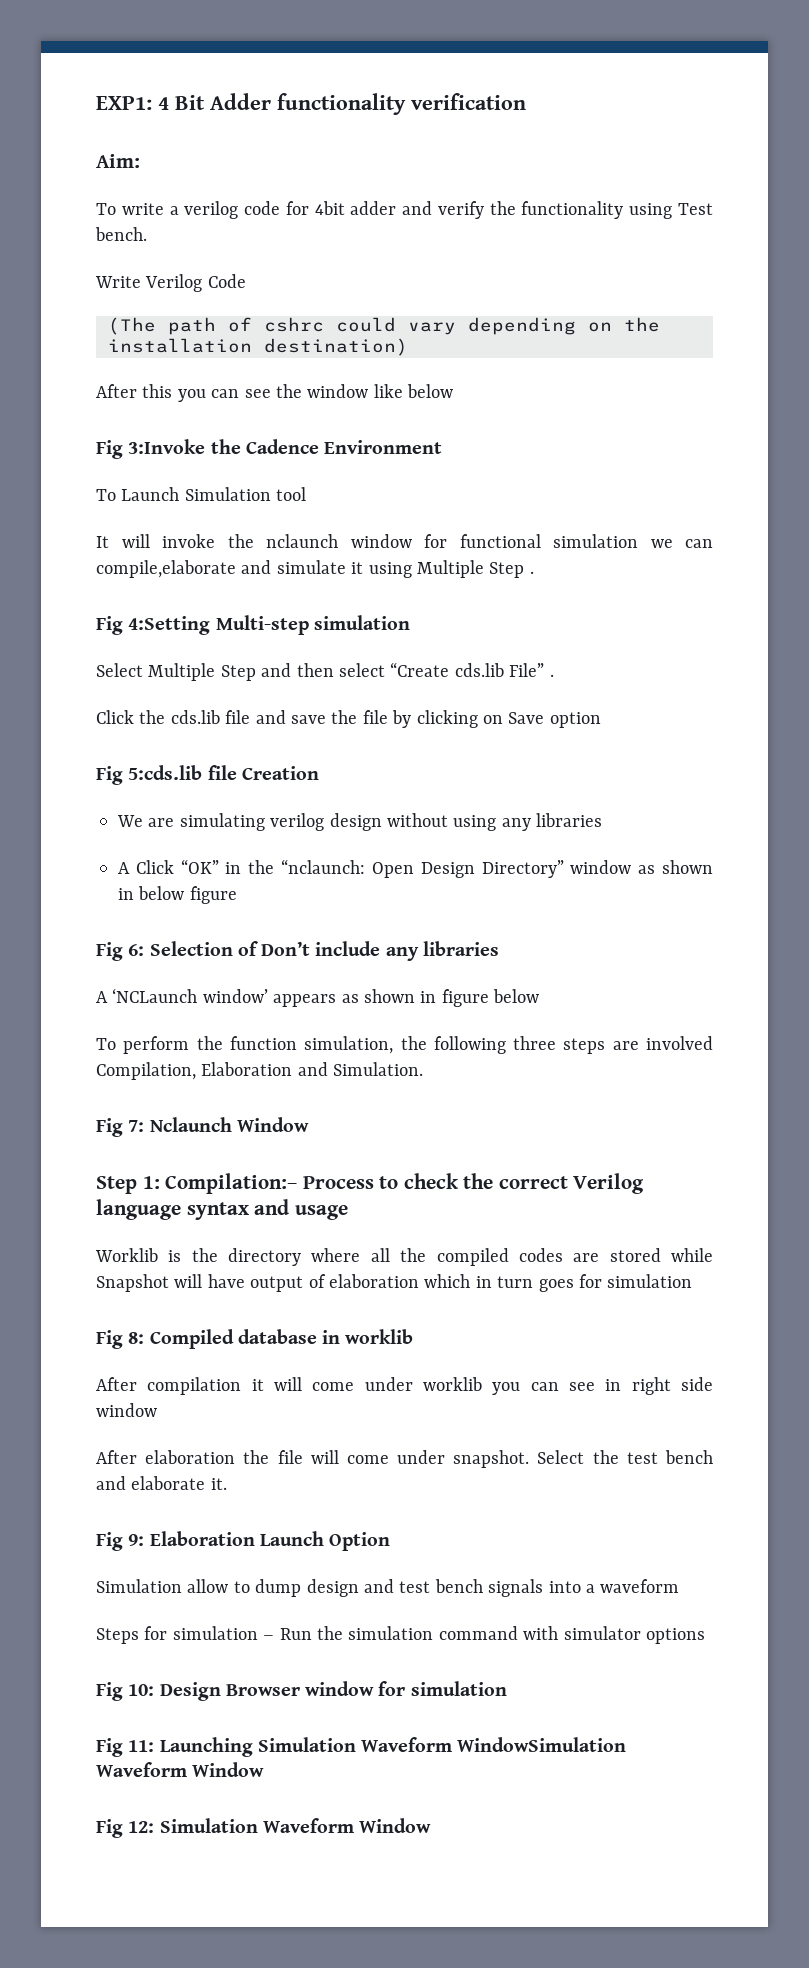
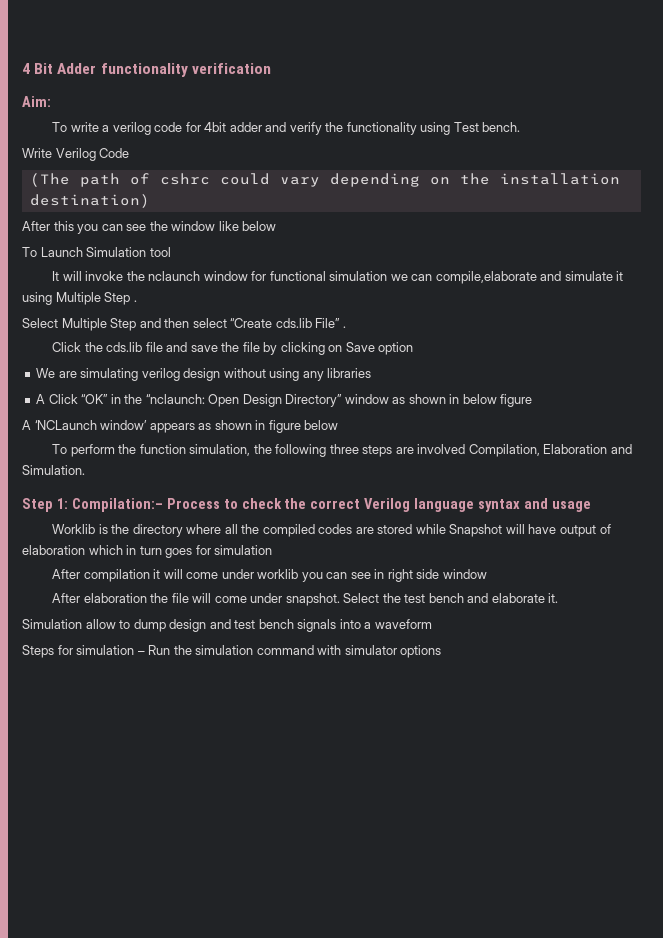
[96,96,152,110] EXP1: -> (22, 68) none
[96,439,443,459] // Fig 3:Invoke the Cadence Environment -> (277, 226) none
[96,615,410,635] // Fig 4:Setting Multi-step simulation -> (137, 301) none
[96,765,319,785] // Fig 5:cds.lib file Creation -> (414, 348) none
[96,941,499,961] // Fig 6: Selection of Don’t include any libraries -> (533, 400) none
[96,1117,309,1137] // Fig 7: Nclaunch Window -> (85, 470) none
[96,1329,414,1349] // Fig 8: Compiled database in worklib -> (273, 550) none
[96,1531,391,1551] // Fig 9: Elaboration Launch Option -> (559, 598) none
[96,1681,507,1701] [96,1737,627,1757] [96,1762,265,1777] [96,1818,432,1838] // Fig 10: Design Browser window for simulation // Fig 11: Launching Simulation Waveform WindowSimulation Waveform Window // Fig 12: Simulation Waveform Window -> (442, 651) none

